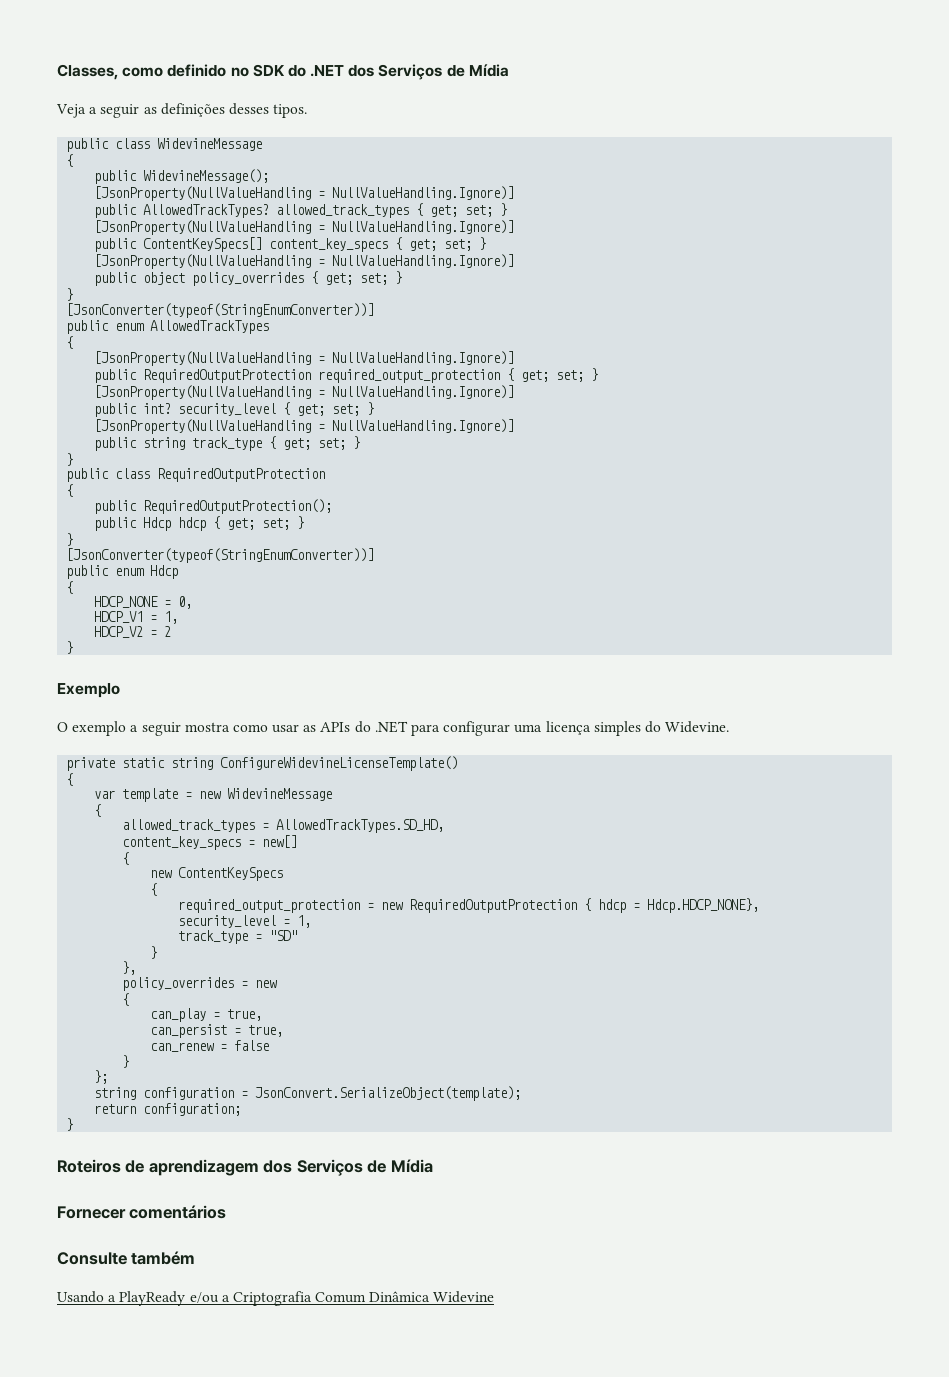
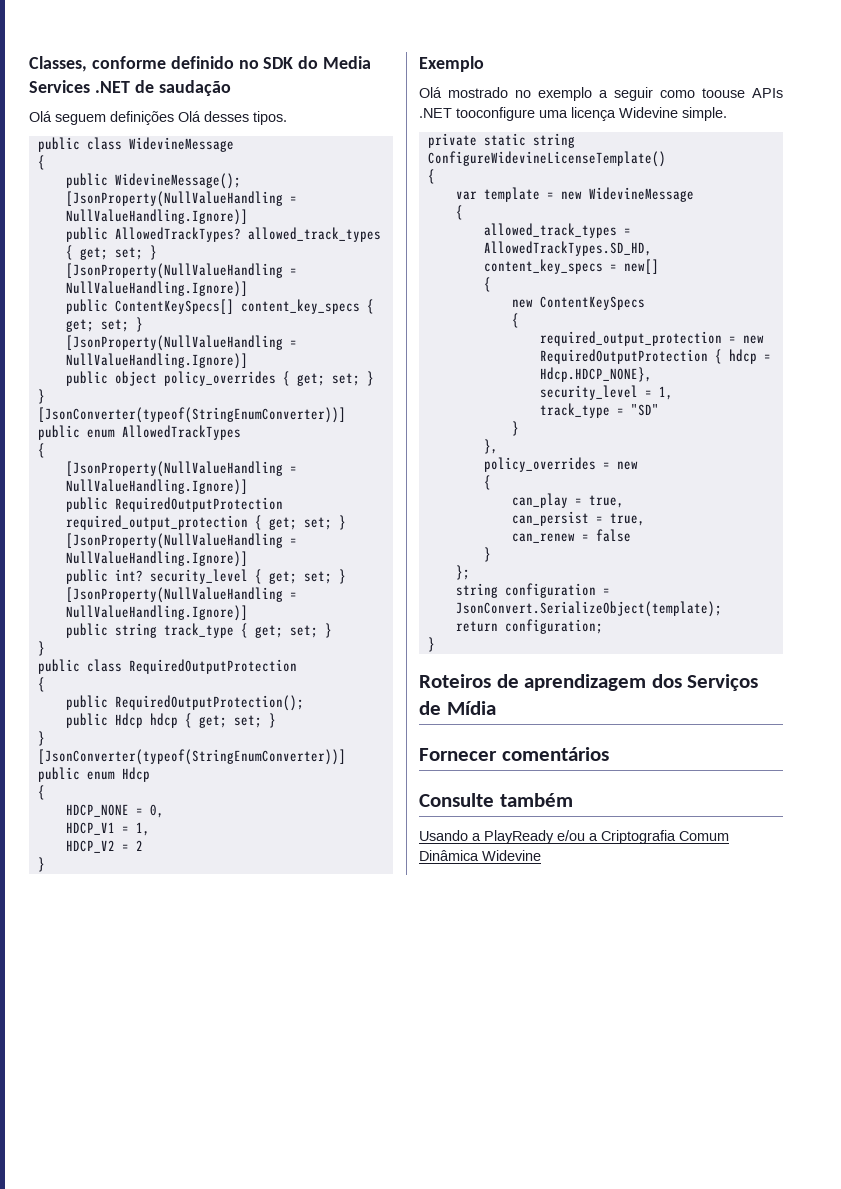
[122,67,164,77] como -> [91,56,166,69] conforme
[310,64,509,80] [56,103,225,118] .NET dos Serviços de Mídia // Veja a seguir as definições -> [323,56,372,69] [29,80,231,96] [29,111,201,125] Media Services .NET de saudação // Olá seguem definições Olá
[57,721,730,736] O exemplo a seguir mostra como usar as APIs do .NET para configurar uma licença simples do Widevine. -> [419,87,783,101] [419,107,727,121] Olá mostrado no exemplo a seguir como toouse APIs .NET tooconfigure uma licença Widevine simple.

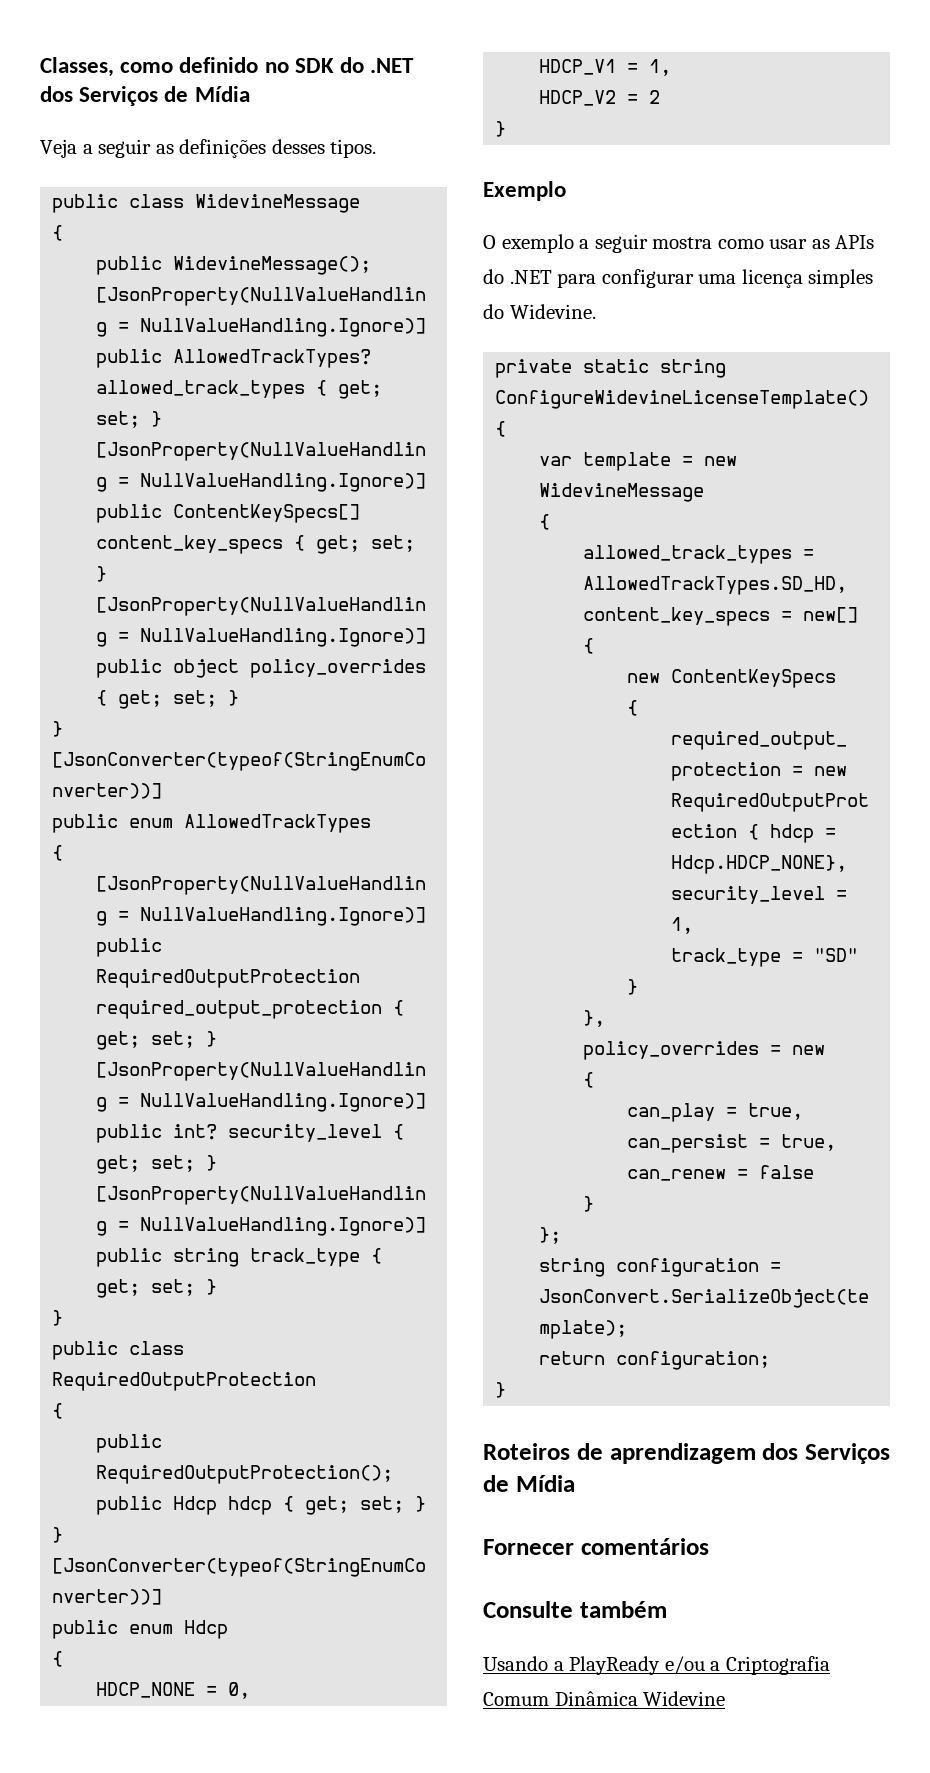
[91,56,166,69] conforme -> [120,62,174,73] como
[323,56,372,69] [29,80,231,96] [29,111,201,125] Media Services .NET de saudação // Olá seguem definições Olá -> [370,58,415,73] [40,86,250,106] [40,139,267,158] .NET dos Serviços de Mídia // Veja a seguir as definições
[419,87,783,101] [419,107,727,121] Olá mostrado no exemplo a seguir como toouse APIs .NET tooconfigure uma licença Widevine simple. -> [483,234,875,253] [483,269,874,288] [483,304,596,319] O exemplo a seguir mostra como usar as APIs do .NET para configurar uma licença simples do Widevine.

